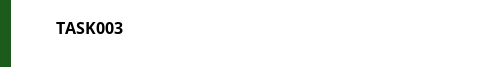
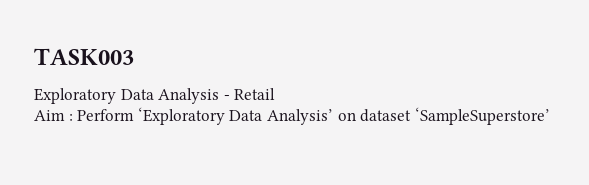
(123, 28) none -> [34,88,276,104] [34,107,550,125] // Exploratory Data Analysis - Retail // Aim : Perform ‘Exploratory Data Analysis’ on dataset ‘SampleSuperstore’

